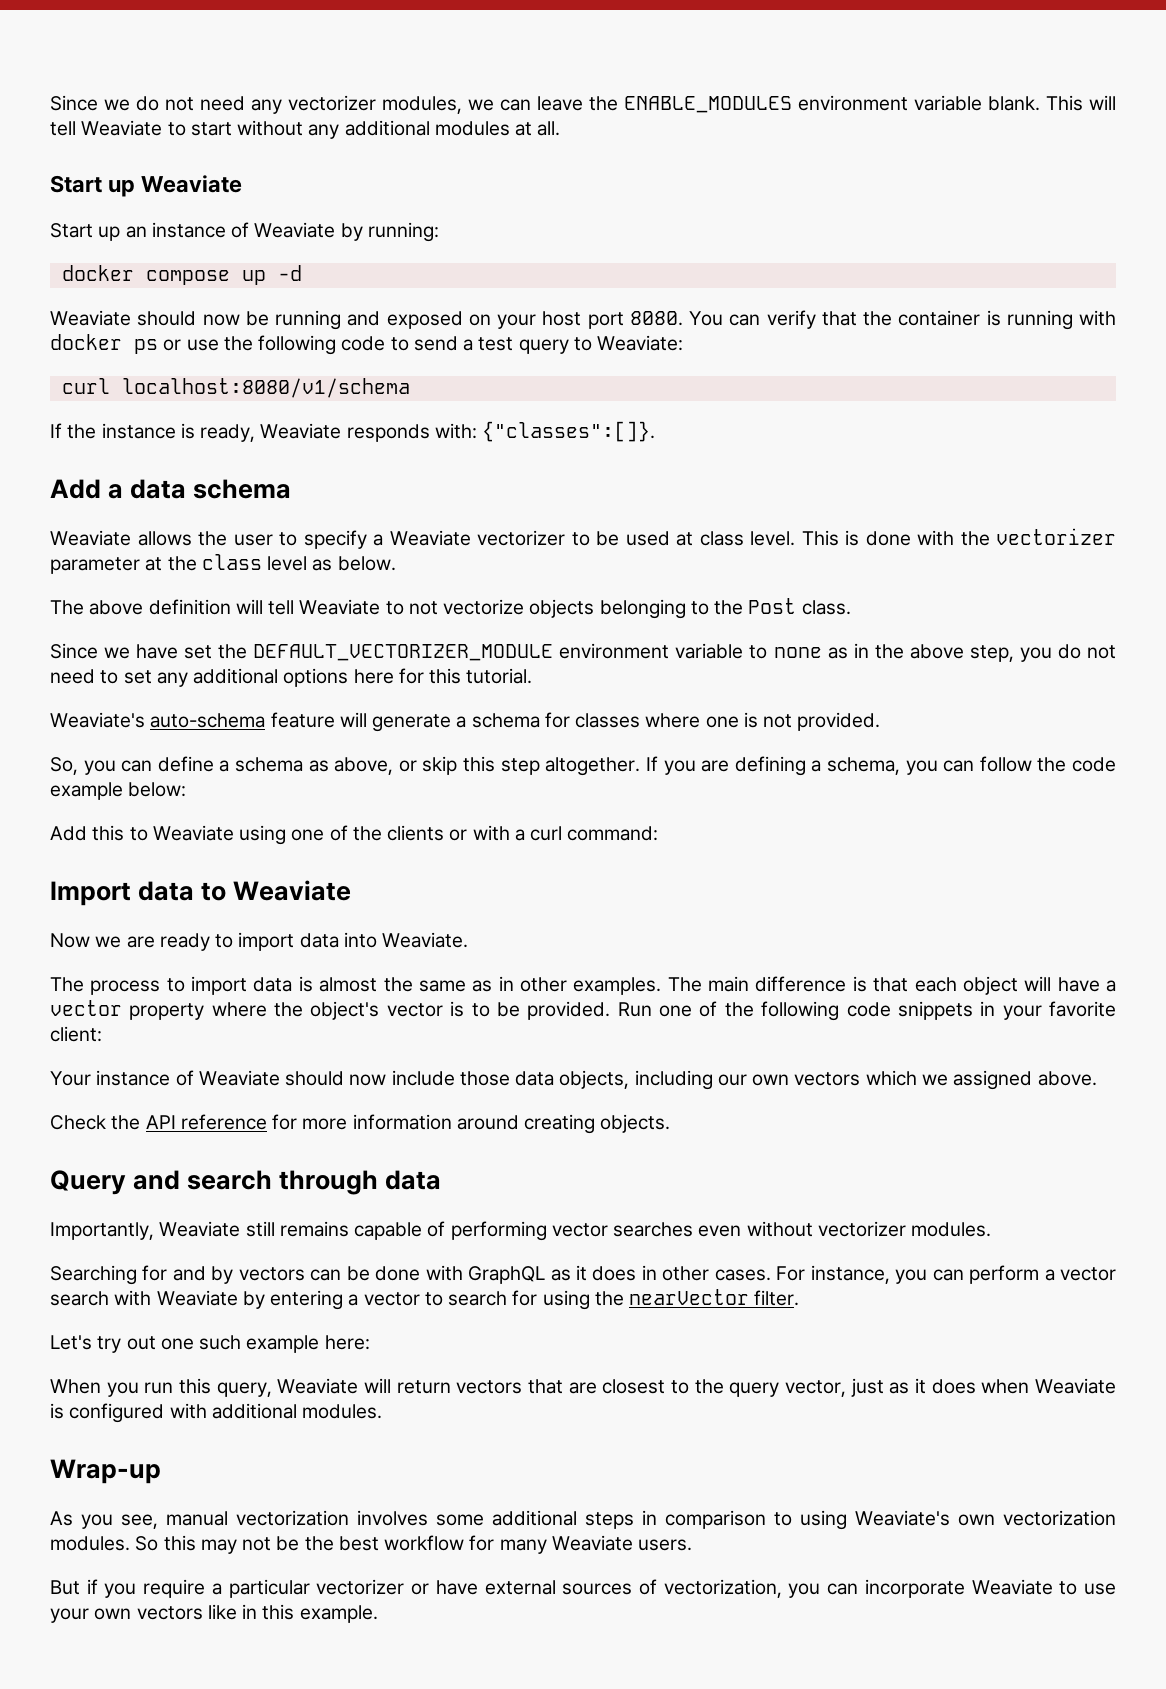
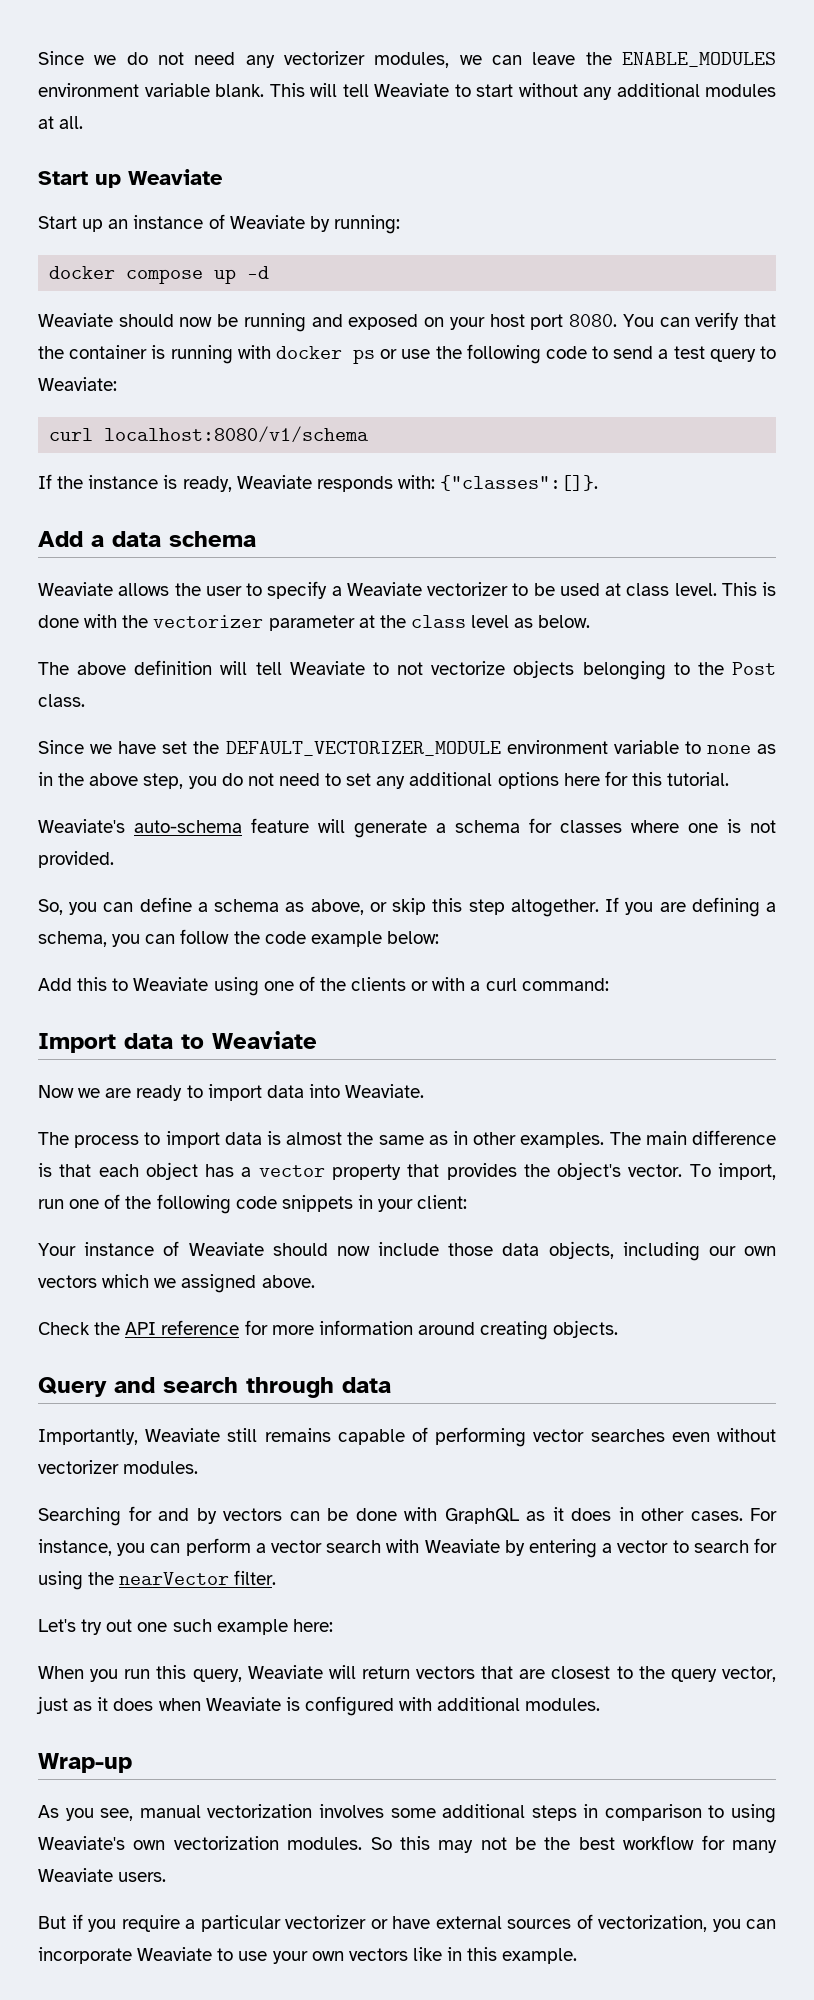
[1024,976,1100,992] will have -> [205,1164,235,1177] has
[211,1001,652,1020] where the object's vector is to be provided. Run -> [407,1162,777,1180] [38,1199,64,1209] that provides the object's vector. To import, run
[1048,1001,1116,1017] favorite -> (414, 1205) none

